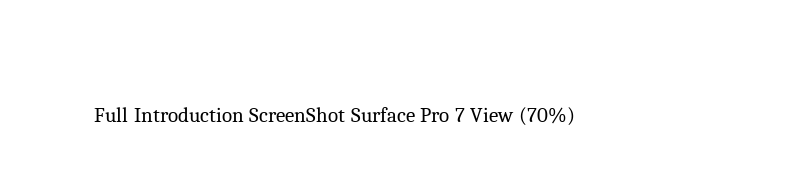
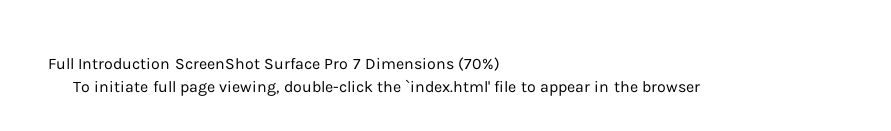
[470,107,515,122] View -> [364,57,454,70] Dimensions
(575, 116) none -> [72,79,701,96] // To initiate full page viewing, double-click the `index.html' file to appear in the browser

